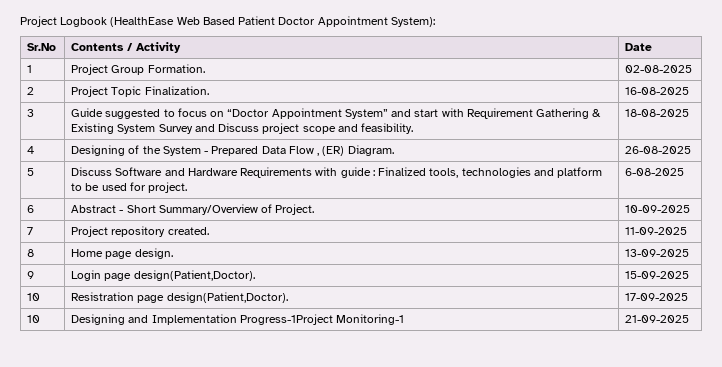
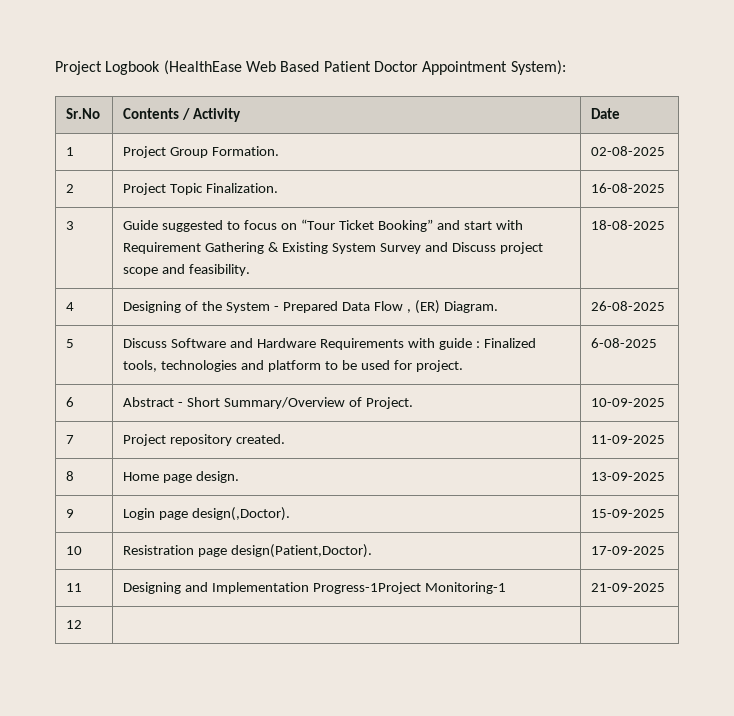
[227,108,388,119] “Doctor Appointment System” -> [300,219,433,232] “Tour Ticket Booking”
[133,270,255,281] design(Patient,Doctor). -> [192,507,291,521] design(,Doctor).
[27,315,41,323] 10 -> [66,583,83,592] 11
(690, 319) none -> [66,620,83,629] // 12 | |

